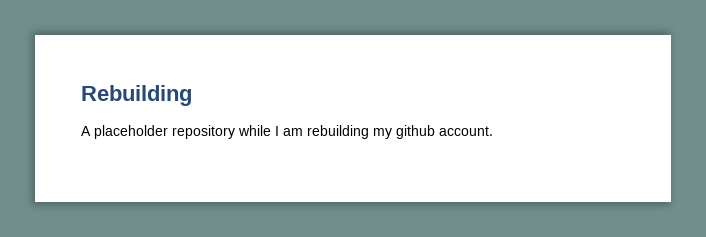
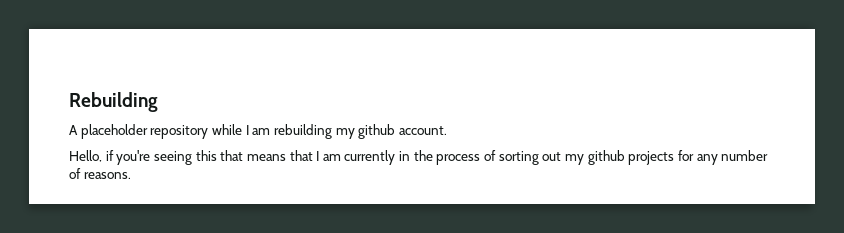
(493, 131) none -> [69,150,769,165] [69,168,131,179] // Hello, if you're seeing this that means that I am currently in the process of sorting out my github projects for any number of reasons.

